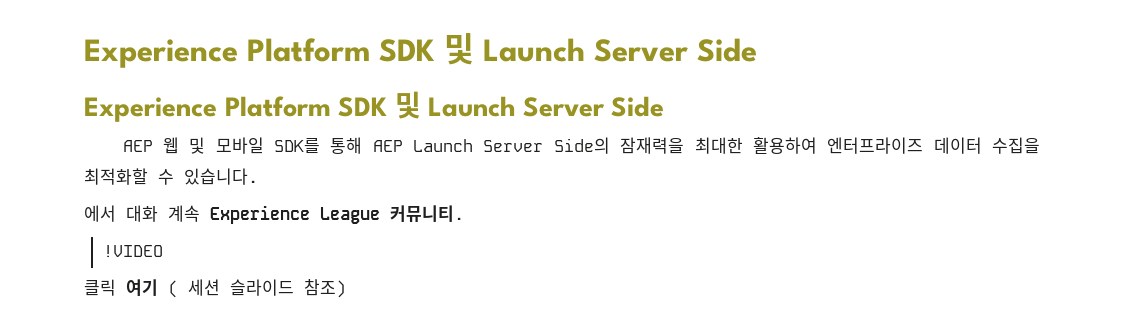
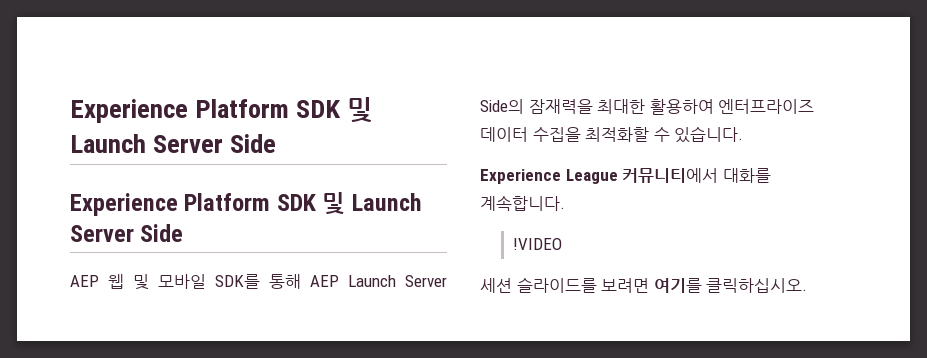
[84,205,464,224] [102,245,163,257] [84,279,346,298] 에서 대화 계속 Experience League 커뮤니티. // !VIDEO // 클릭 여기 ( 세션 슬라이드 참조) -> [480,168,771,184] [480,195,565,211] [513,238,563,250] [480,277,808,293] Experience League 커뮤니티에서 대화를 계속합니다. // !VIDEO // 세션 슬라이드를 보려면 여기를 클릭하십시오.

